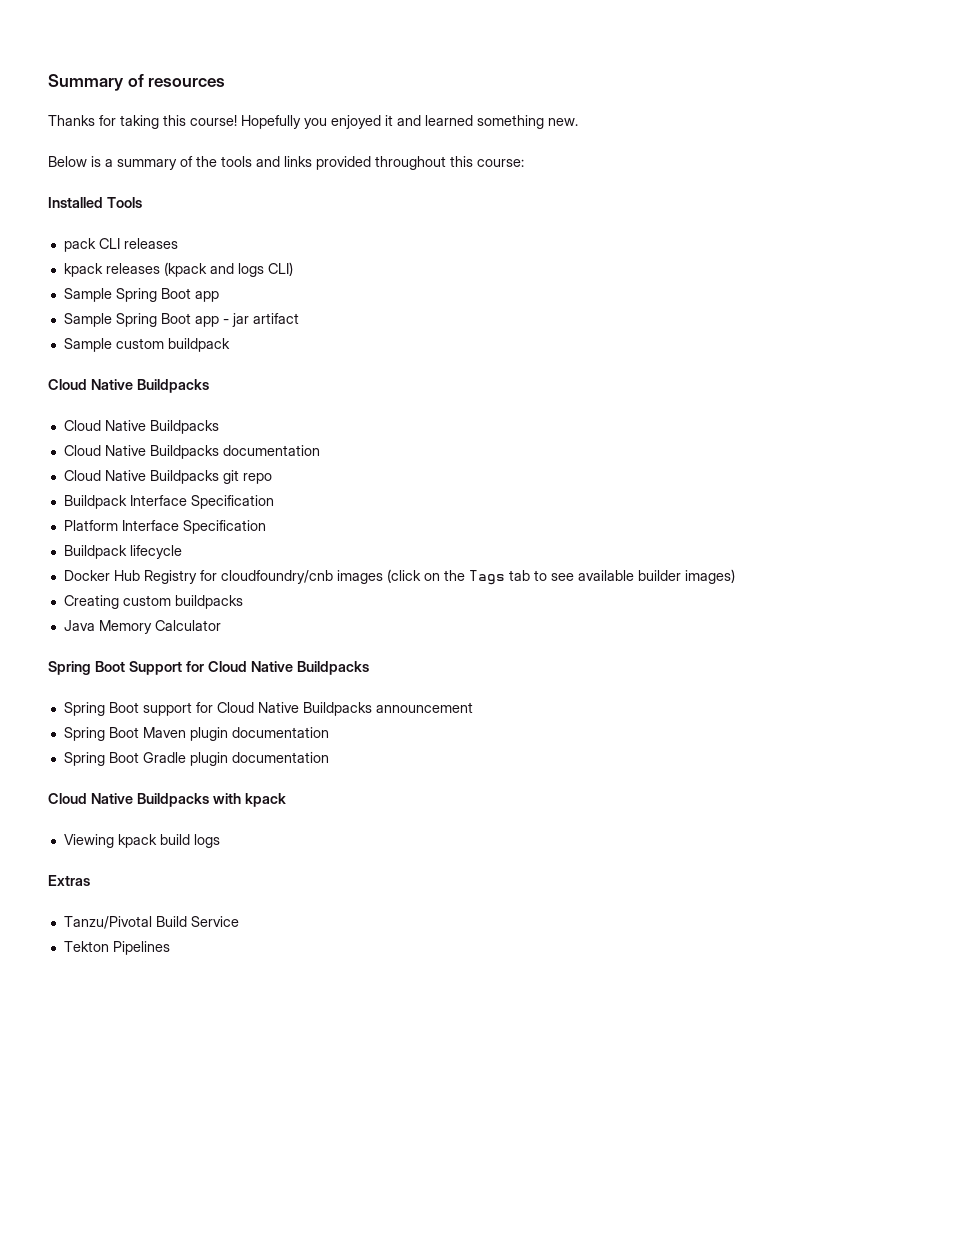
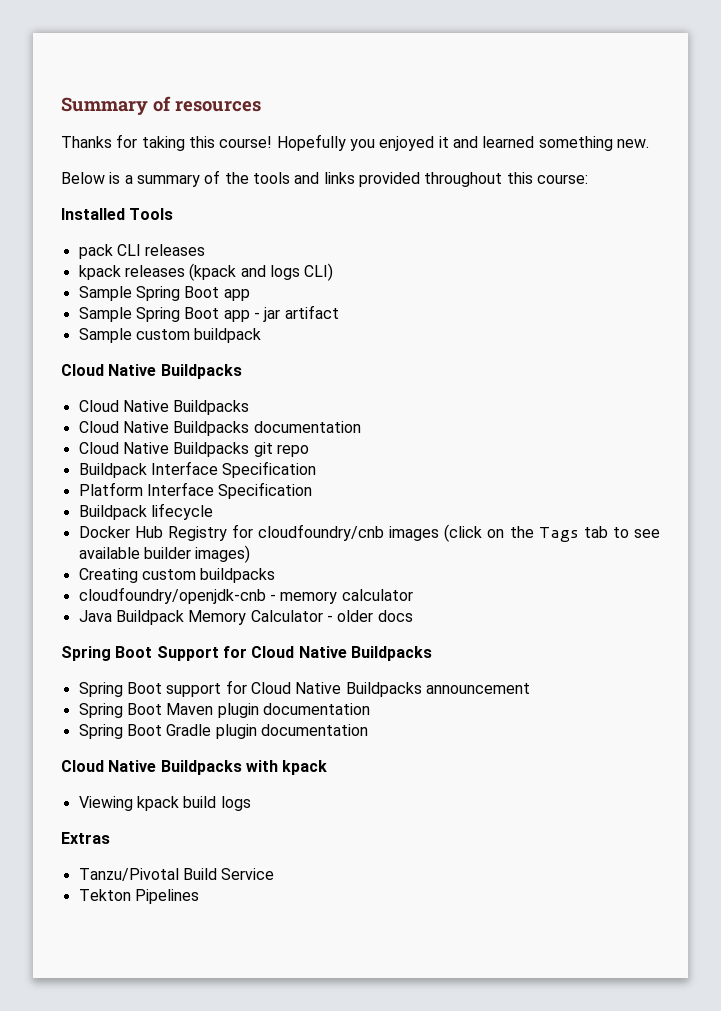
(243, 602) none -> [78,587,413,604] // cloudfoundry/openjdk-cnb - memory calculator
(95, 625) none -> [115,610,184,625] Buildpack
(221, 625) none -> [326,610,413,622] - older docs

